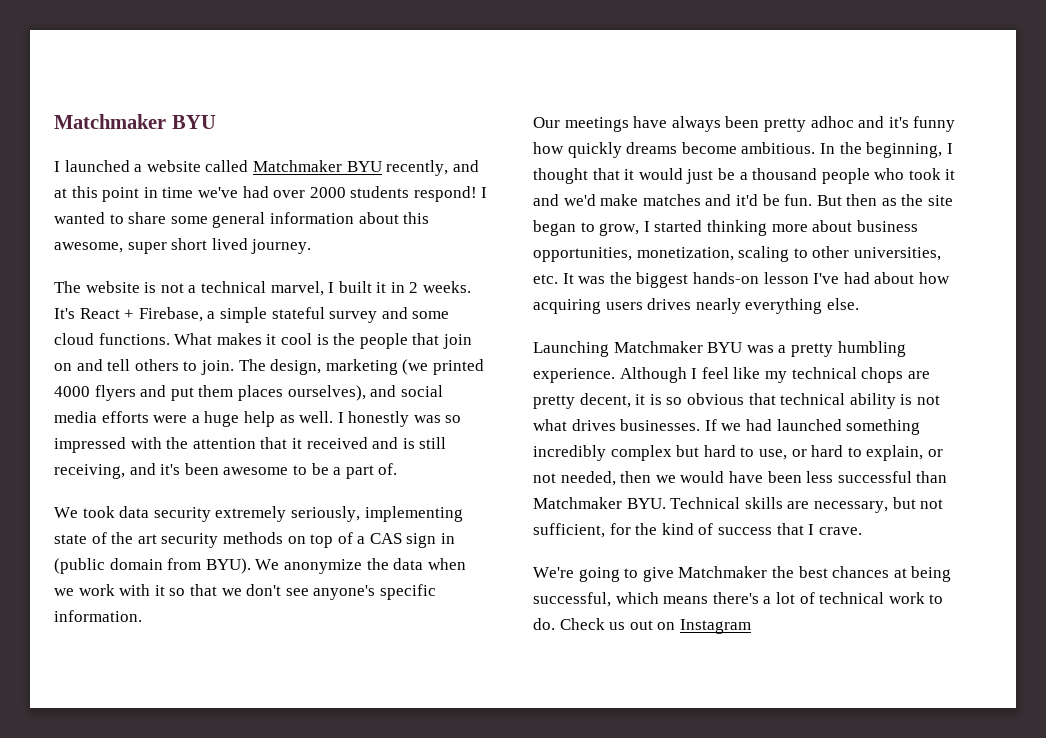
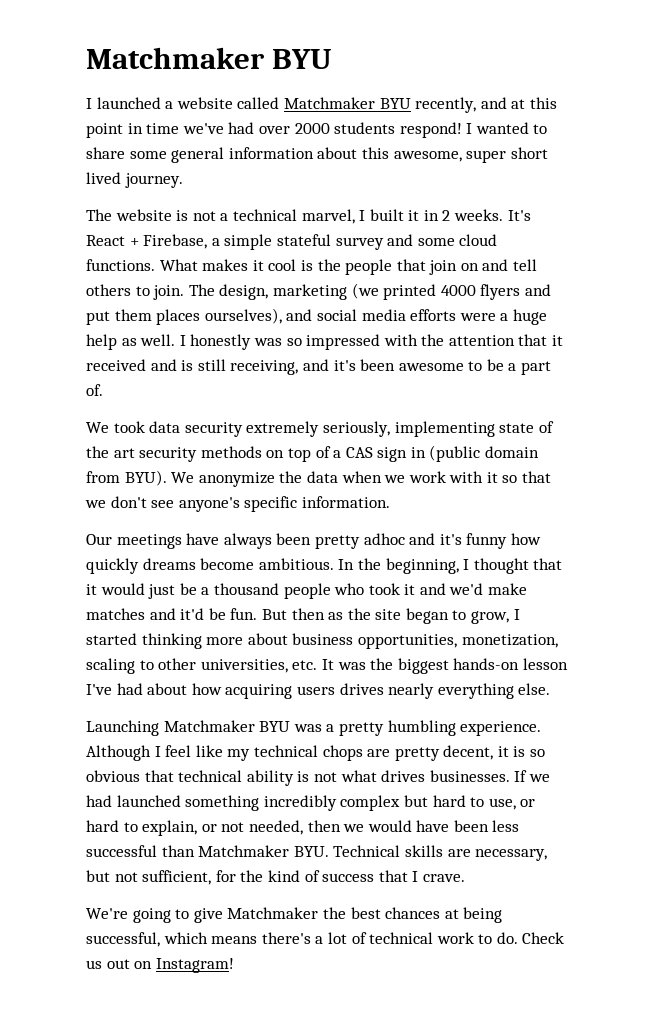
[679,619,751,634] Instagram -> [155,958,234,973] Instagram!

